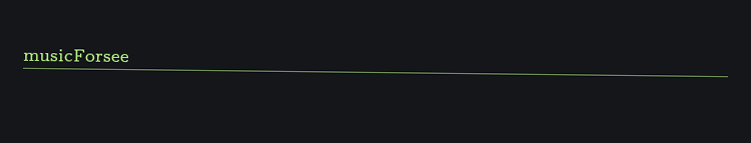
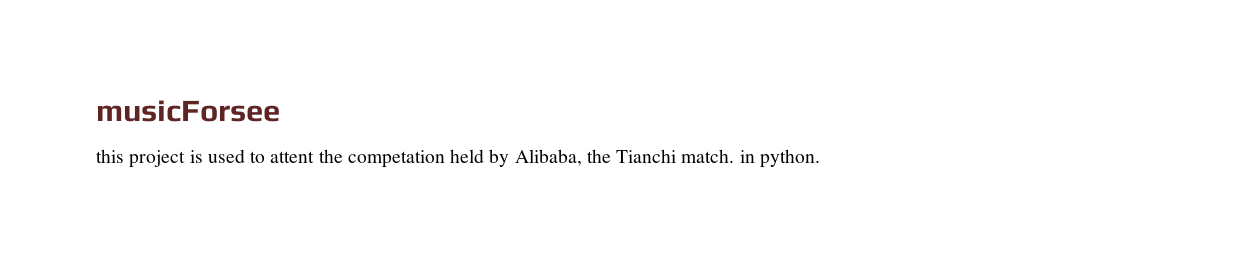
(130, 55) none -> [96,149,820,168] // this project is used to attent the competation held by Alibaba, the Tianchi match. in python.

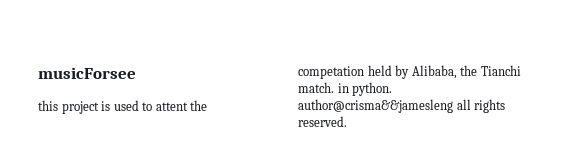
(820, 158) none -> [298,99,506,113] [298,116,347,127] author@crisma&&jamesleng all rights reserved.

